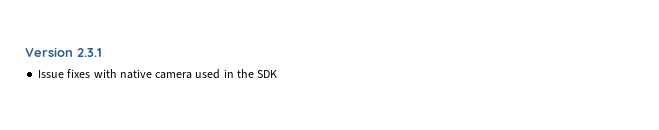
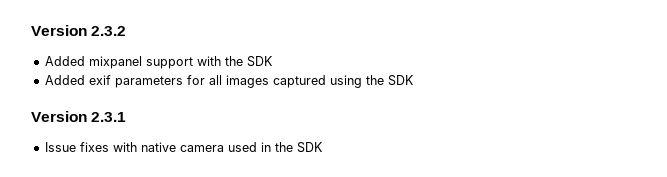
[25,47,73,57] Version -> [31,25,127,36] [44,56,273,69] [44,75,414,88] [31,111,87,122] Version 2.3.2 // Added mixpanel support with the SDK // Added exif parameters for all images captured using the SDK // Version

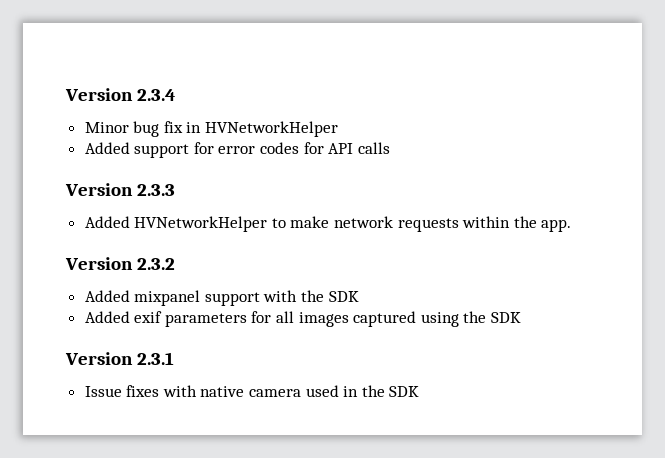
[31,25,87,36] Version -> [65,88,176,101] [84,121,339,137] [84,142,390,158] [65,183,175,196] [84,216,572,232] [65,257,133,270] Version 2.3.4 // Minor bug fix in HVNetworkHelper // Added support for error codes for API calls // Version 2.3.3 // Added HVNetworkHelper to make network requests within the app. // Version

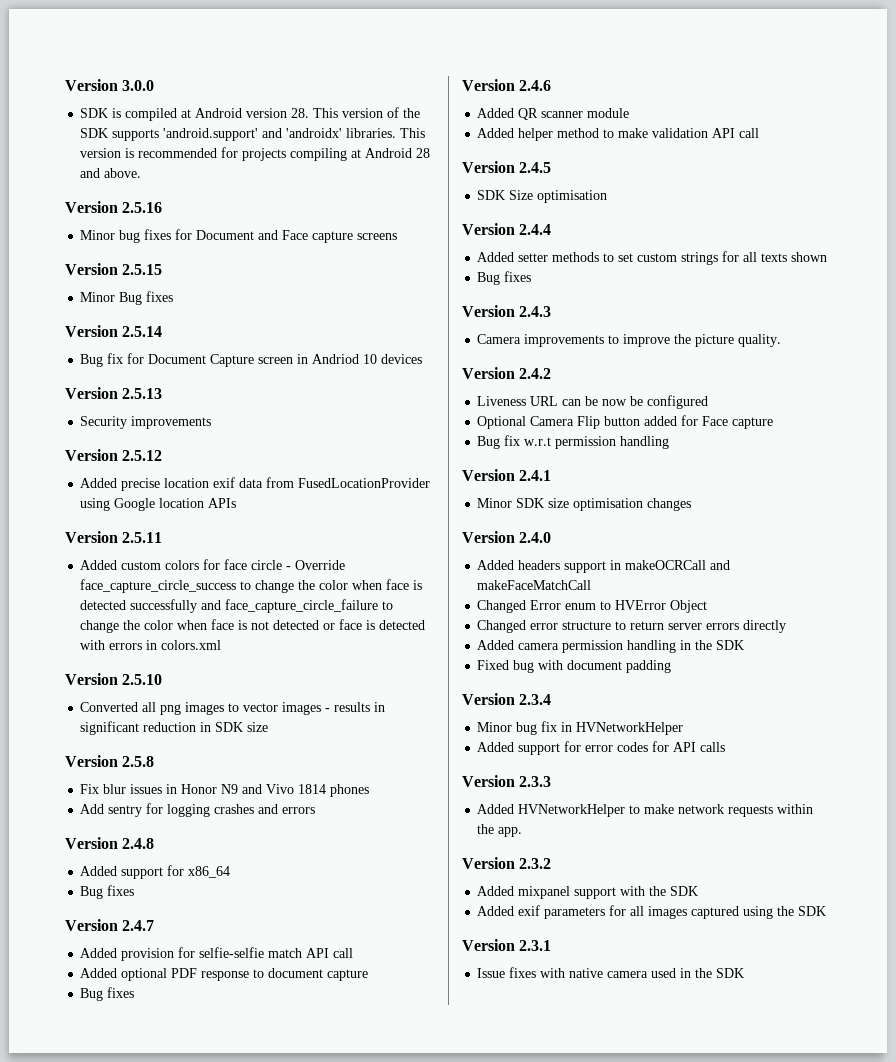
[65,88,133,101] Version -> [65,79,155,91] [80,107,421,121] [80,128,426,141] [80,147,431,161] [80,168,142,178] [65,201,163,213] [80,229,398,243] [65,263,163,275] [80,291,174,305] [65,325,163,337] [80,353,423,367] [65,387,163,399] [80,416,212,429] [65,449,163,461] [80,477,431,491] [80,498,237,511] [65,531,163,543] [80,559,346,570] [80,579,423,593] [80,599,394,613] [80,619,426,633] [80,640,222,650] [65,673,163,685] [80,702,386,715] [80,721,269,735] [65,755,155,767] [80,784,370,797] [80,803,316,817] [65,837,155,849] [80,865,231,879] [80,885,135,899] [65,919,155,931] [80,947,354,961] [80,968,369,981] [80,987,135,1001] [462,79,552,91] [477,108,630,120] [477,128,760,141] [462,161,552,173] [477,190,608,203] [462,223,552,235] [477,251,828,265] [477,271,532,285] [462,305,552,317] [477,334,782,347] [462,367,552,379] [477,395,709,409] [477,415,774,429] [477,435,670,449] [462,469,552,481] [477,498,692,511] [462,531,552,543] [477,560,731,573] [477,580,592,590] [477,600,708,613] [477,620,787,633] [477,640,745,653] [477,660,672,673] [462,693,515,705] Version 3.0.0 // SDK is compiled at Android version 28. This version of the SDK supports 'android.support' and 'androidx' libraries. This version is recommended for projects compiling at Android 28 and above. // Version 2.5.16 // Minor bug fixes for Document and Face capture screens // Version 2.5.15 // Minor Bug fixes // Version 2.5.14 // Bug fix for Document Capture screen in Andriod 10 devices // Version 2.5.13 // Security improvements // Version 2.5.12 // Added precise location exif data from FusedLocationProvider using Google location APIs // Version 2.5.11 // Added custom colors for face circle - Override face_capture_circle_success to change the color when face is detected successfully and face_capture_circle_failure to change the color when face is not detected or face is detected with errors in colors.xml // Version 2.5.10 // Converted all png images to vector images - results in significant reduction in SDK size // Version 2.5.8 // Fix blur issues in Honor N9 and Vivo 1814 phones // Add sentry for logging crashes and errors // Version 2.4.8 // Added support for x86_64 // Bug fixes // Version 2.4.7 // Added provision for selfie-selfie match API call // Added optional PDF response to document capture // Bug fixes // Version 2.4.6 // Added QR scanner module // Added helper method to make validation API call // Version 2.4.5 // SDK Size optimisation // Version 2.4.4 // Added setter methods to set custom strings for all texts shown // Bug fixes // Version 2.4.3 // Camera improvements to improve the picture quality. // Version 2.4.2 // Liveness URL can be now be configured // Optional Camera Flip button added for Face capture // Bug fix w.r.t permission handling // Version 2.4.1 // Minor SDK size optimisation changes // Version 2.4.0 // Added headers support in makeOCRCall and makeFaceMatchCall // Changed Error enum to HVError Object // Changed error structure to return server errors directly // Added camera permission handling in the SDK // Fixed bug with document padding // Version

